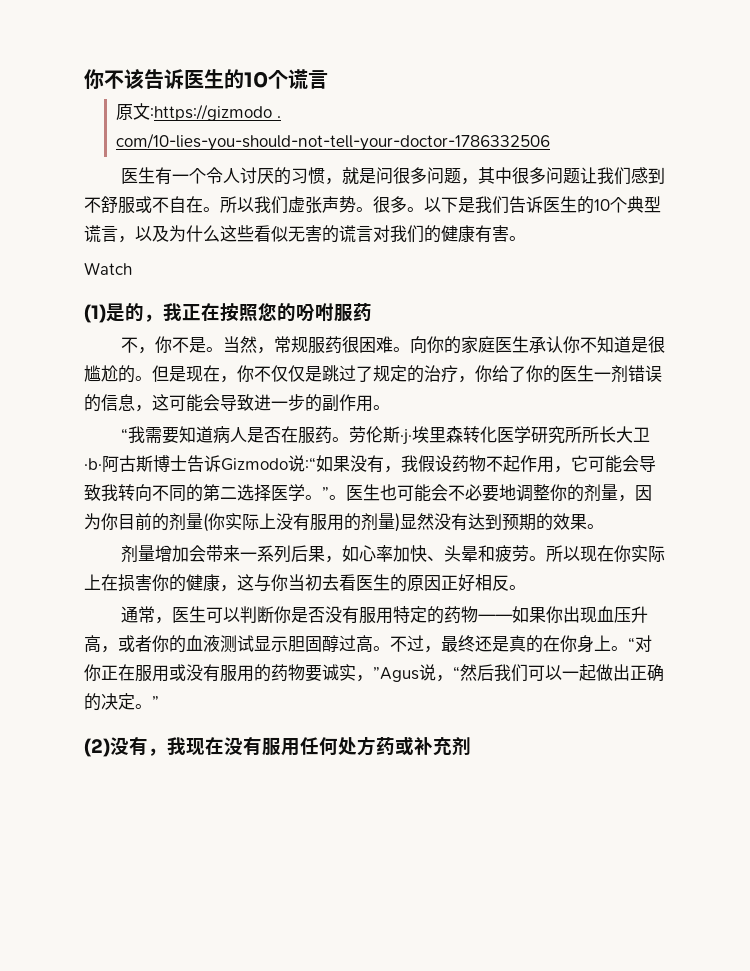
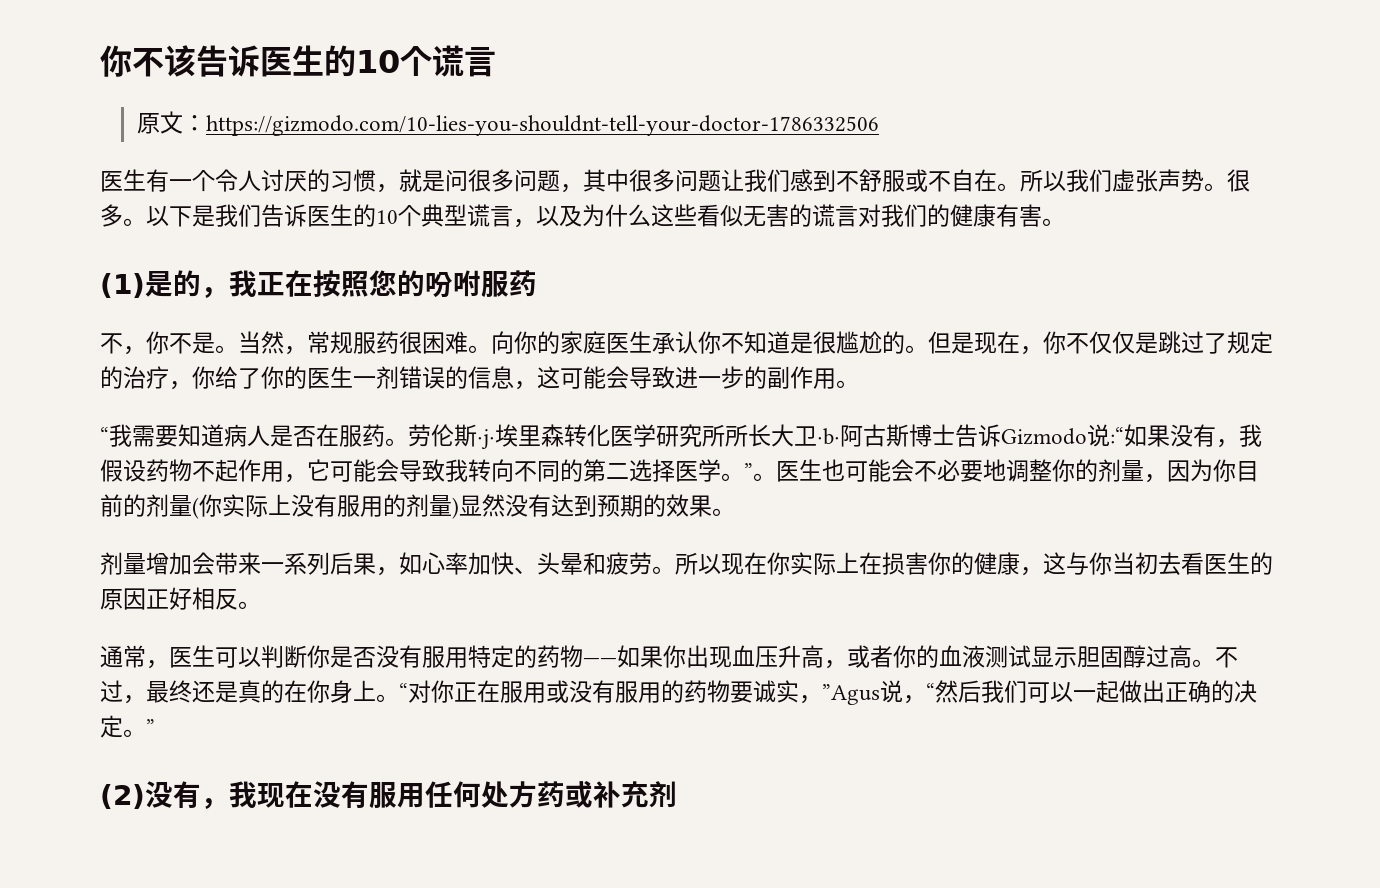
[150,104,281,121] [116,133,551,151] :https://gizmodo . com/10-lies-you-should-not-tell-your-doctor-1786332506 -> [183,115,880,136] ：https://gizmodo.com/10-lies-you-shouldnt-tell-your-doctor-1786332506
[84,262,132,275] // Watch -> (1065, 222) none

